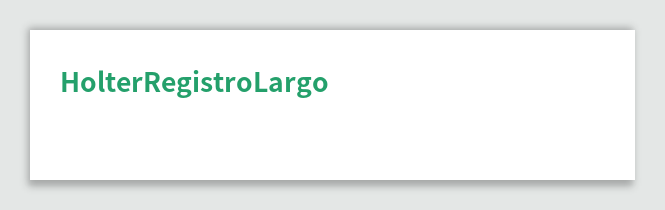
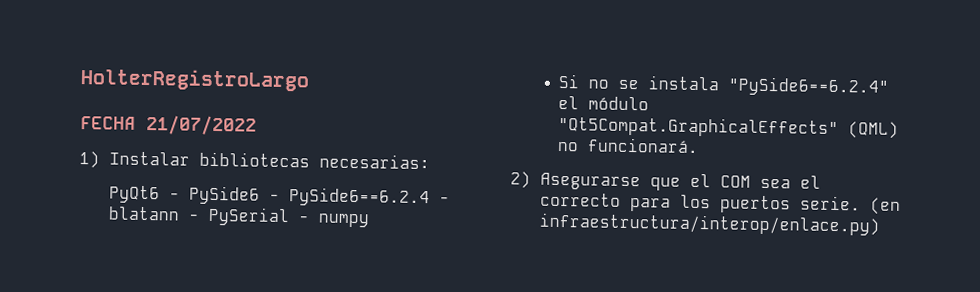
(329, 84) none -> [80,115,257,136] [79,151,430,170] [108,185,450,208] [107,206,369,228] [557,73,890,97] [557,95,649,111] [557,115,899,139] [556,137,699,154] [510,171,821,191] [539,192,901,215] [538,212,881,236] // FECHA 21/07/2022 // 1) Instalar bibliotecas necesarias: // PyQt6 - PySide6 - PySide6==6.2.4 - blatann - PySerial - numpy // Si no se instala "PySide6==6.2.4" el módulo "Qt5Compat.GraphicalEffects" (QML) no funcionará. // 2) Asegurarse que el COM sea el correcto para los puertos serie. (en infraestructura/interop/enlace.py)

